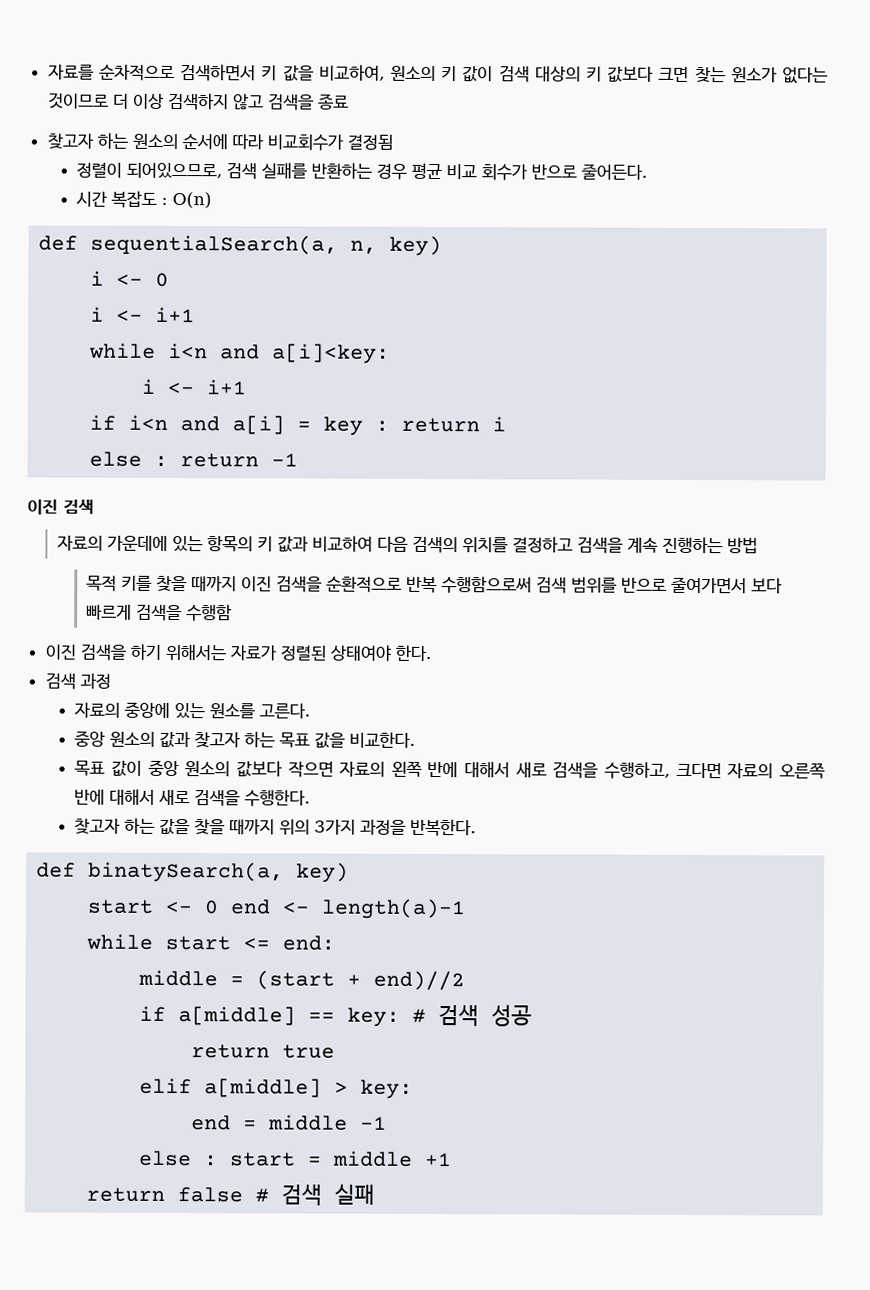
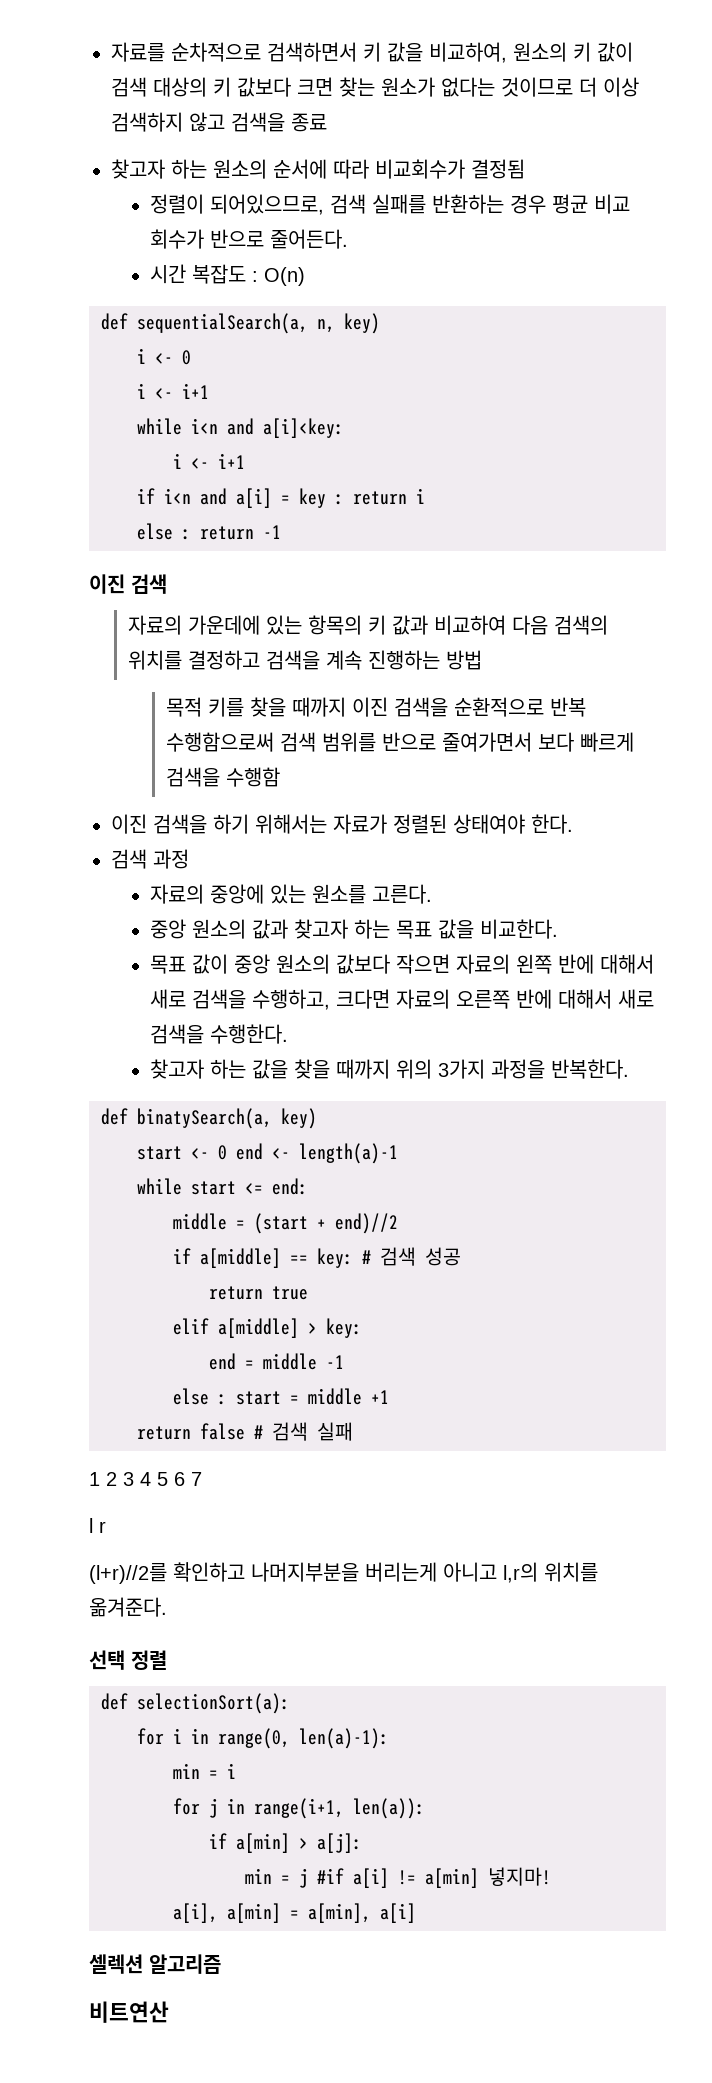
(376, 1194) none -> [89,1472,202,1486] [89,1518,106,1533] [89,1562,598,1584] [89,1597,167,1617] [89,1650,167,1670] [101,1693,290,1714] [137,1728,389,1749] [173,1763,236,1779] [173,1798,425,1819] [209,1833,362,1853] [245,1867,551,1888] [173,1903,416,1923] [89,1954,221,1974] [89,2001,169,2023] // 1 2 3 4 5 6 7 // l r // (l+r)//2를 확인하고 나머지부분을 버리는게 아니고 l,r의 위치를 옮겨준다. // 선택 정렬 // def selectionSort(a): // for i in range(0, len(a)-1): // min = i // for j in range(i+1, len(a)): // if a[min] > a[j]: // min = j #if a[i] != a[min] 넣지마! // a[i], a[min] = a[min], a[i] // 셀렉션 알고리즘 // 비트연산

